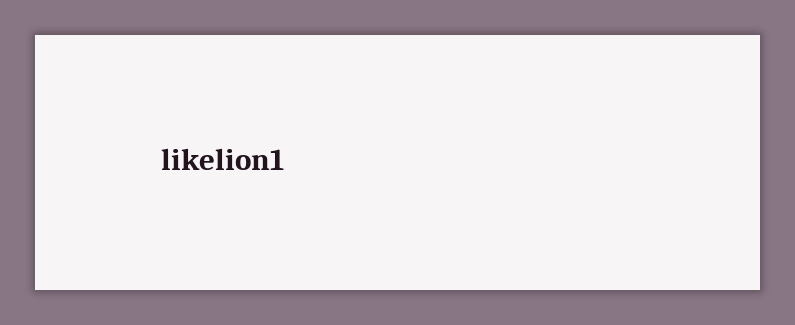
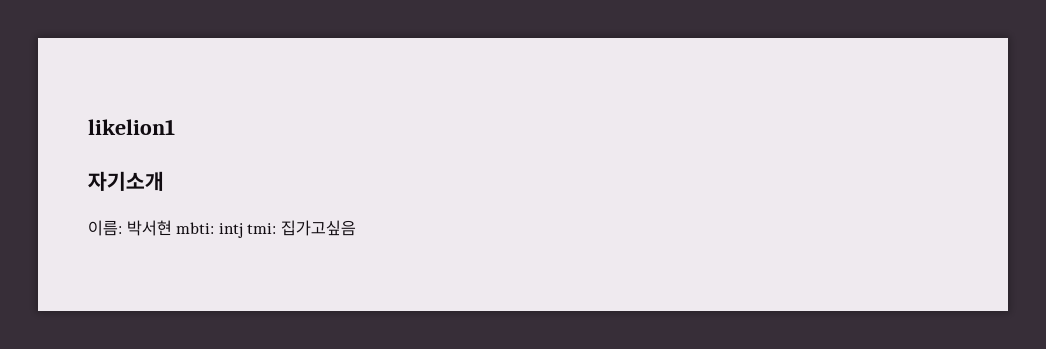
(284, 159) none -> [88,171,164,191] [88,220,356,238] // 자기소개 // 이름: 박서현 mbti: intj tmi: 집가고싶음

